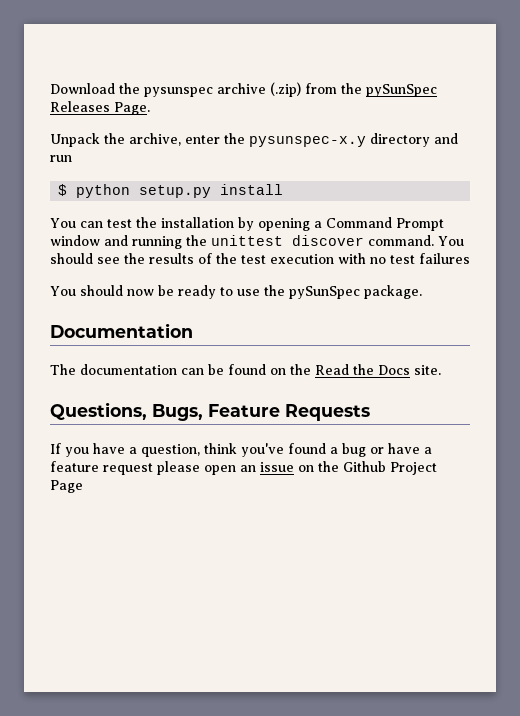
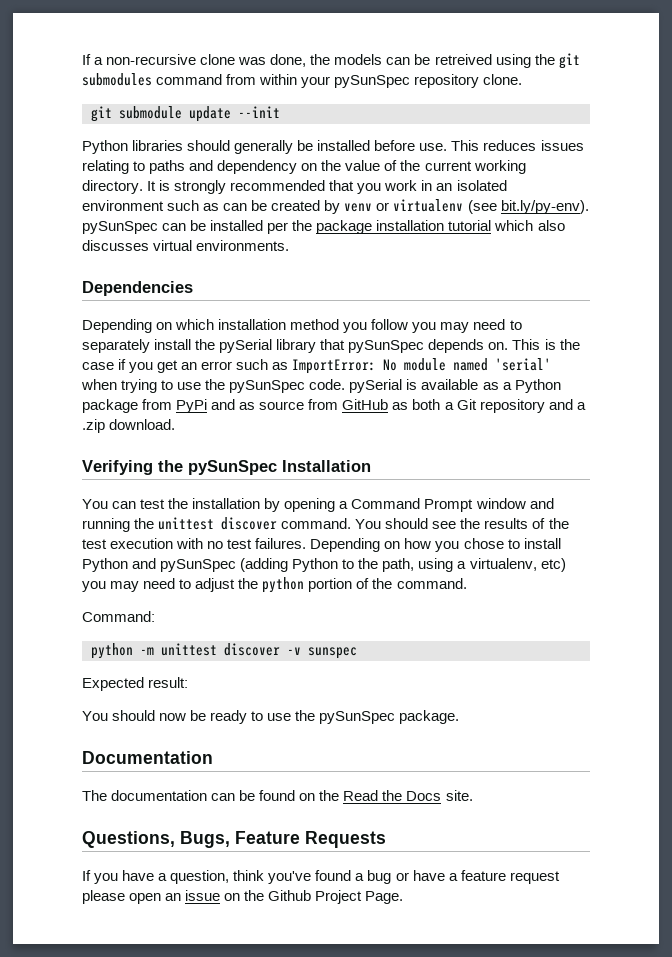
[50,82,437,97] [50,101,150,115] [50,133,458,147] [50,155,72,162] [58,184,284,198] Download the pysunspec archive (.zip) from the pySunSpec Releases Page. // Unpack the archive, enter the pysunspec-x.y directory and run // $ python setup.py install -> [82,53,580,69] [82,73,523,88] [91,106,280,122] [82,140,584,154] [82,160,526,174] [82,180,507,194] [82,199,589,214] [82,220,565,234] [82,240,290,251] [82,281,193,296] [82,319,522,333] [82,339,580,353] [82,358,552,374] [81,379,561,393] [82,399,586,413] [82,419,176,433] [82,460,371,475] If a non-recursive clone was done, the models can be retreived using the git submodules command from within your pySunSpec repository clone. // git submodule update --init // Python libraries should generally be installed before use. This reduces issues relating to paths and dependency on the value of the current working directory. It is strongly recommended that you work in an isolated environment such as can be created by venv or virtualenv (see bit.ly/py-env). pySunSpec can be installed per the package installation tutorial which also discusses virtual environments. // Dependencies // Depending on which installation method you follow you may need to separately install the pySerial library that pySunSpec depends on. This is the case if you get an error such as ImportError: No module named 'serial' when trying to use the pySunSpec code. pySerial is available as a Python package from PyPi and as source from GitHub as both a Git repository and a .zip download. // Verifying the pySunSpec Installation
[419,253,470,264] failures -> [255,538,561,552] [82,558,566,572] [82,577,467,593] [82,611,155,622] [91,643,357,659] [82,677,189,691] failures. Depending on how you chose to install Python and pySunSpec (adding Python to the path, using a virtualenv, etc) you may need to adjust the python portion of the command. // Command: // python -m unittest discover -v sunspec // Expected result:
[50,480,83,493] Page -> [365,891,404,904] Page.

